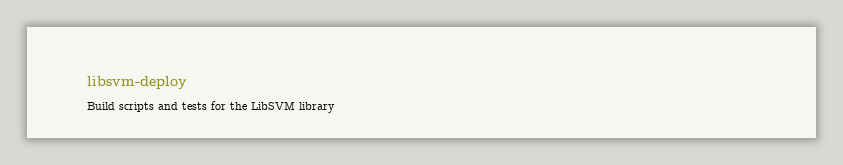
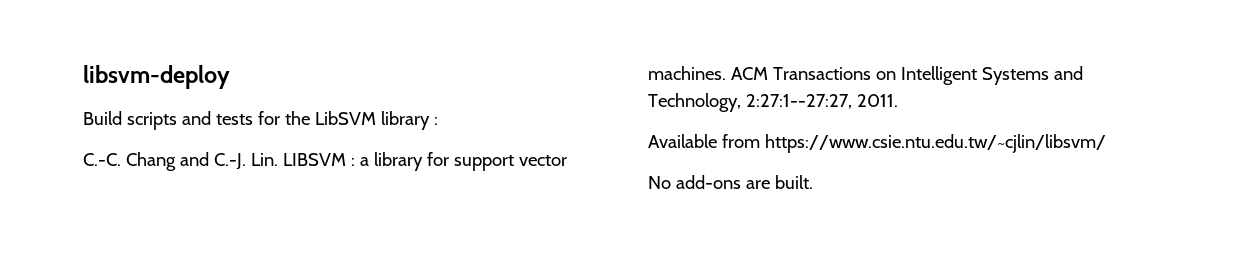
(335, 107) none -> [433,117,438,125] [83,152,567,171] [648,66,1083,85] [648,93,898,112] [648,134,1106,153] [648,175,813,189] : // C.-C. Chang and C.-J. Lin. LIBSVM : a library for support vector machines. ACM Transactions on Intelligent Systems and Technology, 2:27:1--27:27, 2011. // Available from https://www.csie.ntu.edu.tw/~cjlin/libsvm/ // No add-ons are built.

